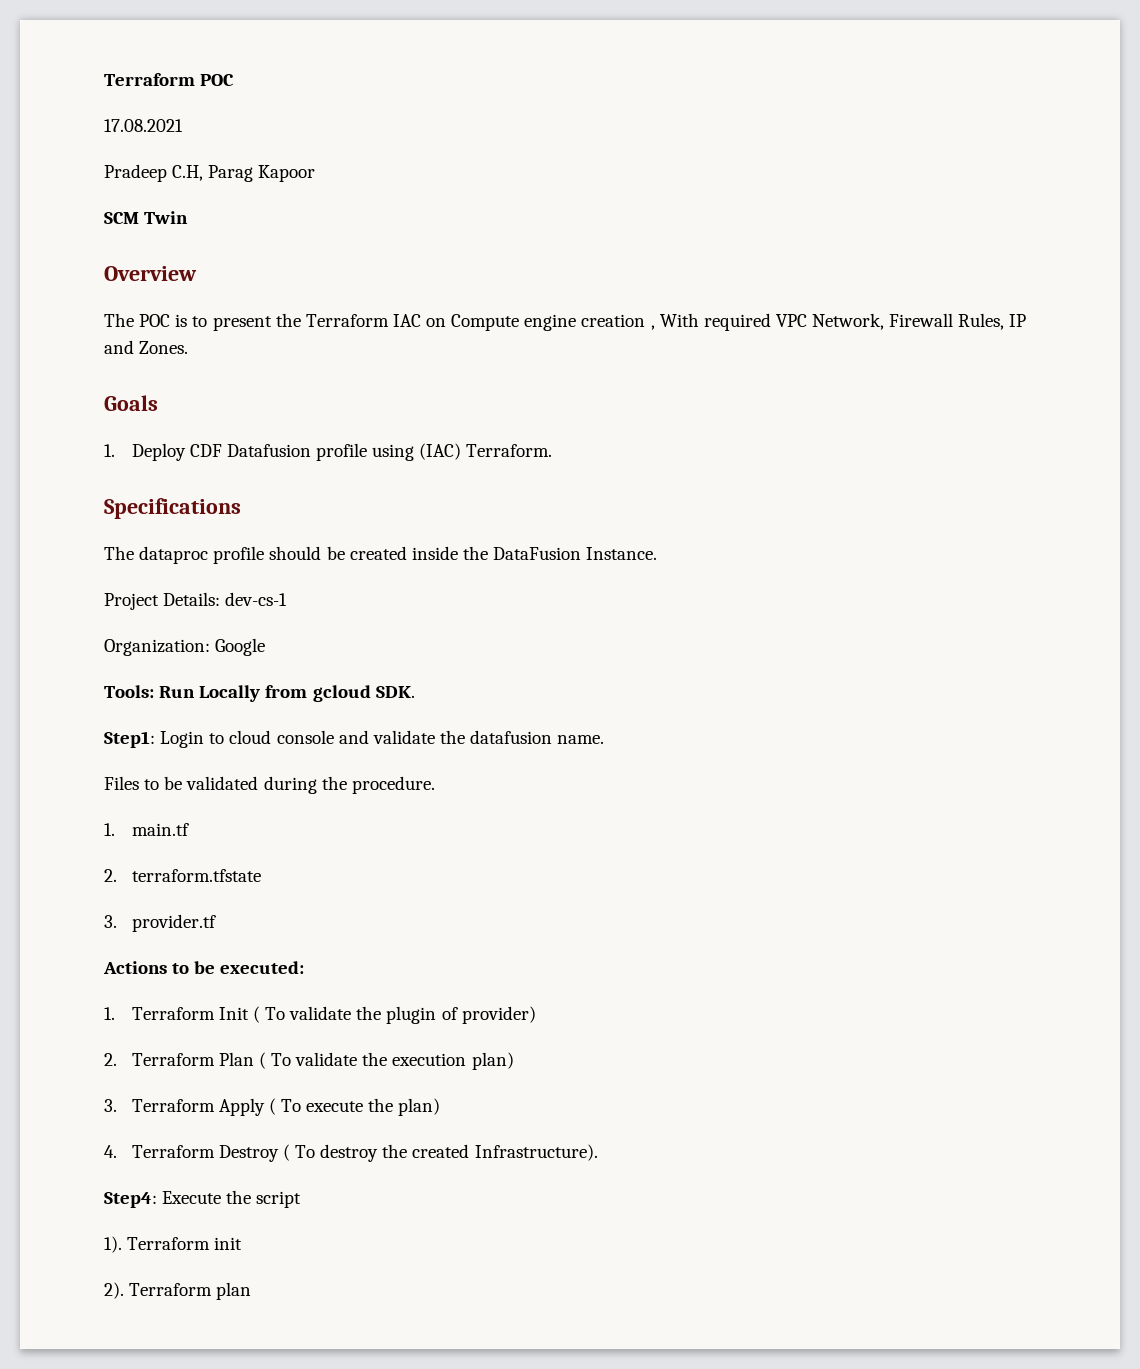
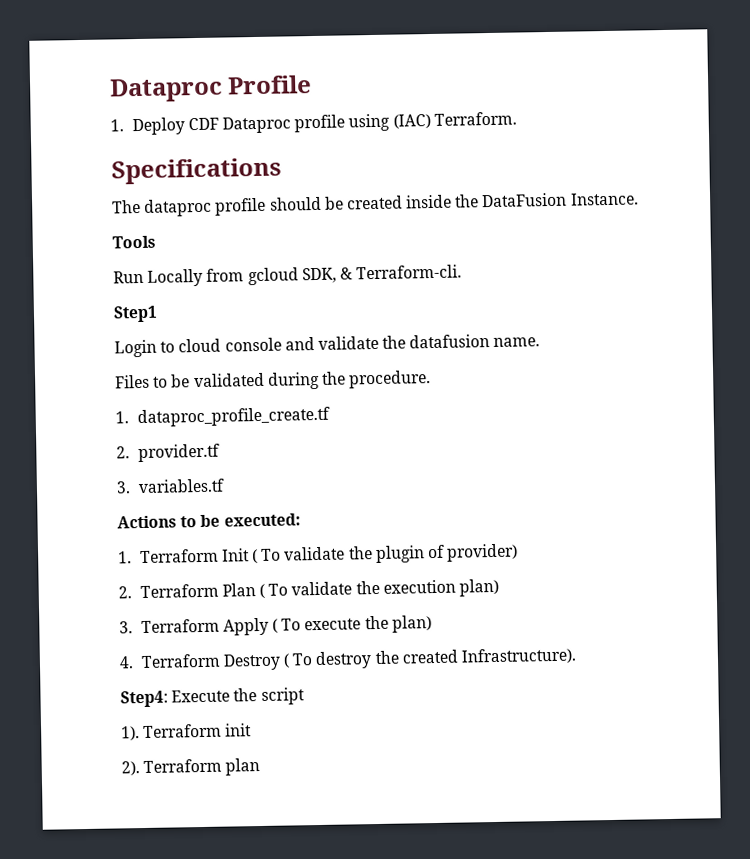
[104,73,235,86] [104,119,183,132] [104,164,316,182] [104,211,189,224] [104,266,197,281] [104,313,1027,331] [104,340,189,354] [104,395,158,411] Terraform POC // 17.08.2021 // Pradeep C.H, Parag Kapoor // SCM Twin // Overview // The POC is to present the Terraform IAC on Compute engine creation , With required VPC Network, Firewall Rules, IP and Zones. // Goals -> [109,75,313,103] Dataproc Profile
[226,444,311,457] Datafusion -> [221,116,291,134] Dataproc
[104,592,288,610] [104,638,266,656] [104,685,415,702] [104,731,155,748] Project Details: dev-cs-1 // Organization: Google // Tools: Run Locally from gcloud SDK. // Step1: -> [112,235,156,249] [113,264,463,287] [113,305,158,323] Tools // Run Locally from gcloud SDK, & Terraform-cli. // Step1 //
[131,823,189,836] [104,869,261,882] [104,915,117,928] main.tf // 2. terraform.tfstate // 3. -> [136,406,330,428] [116,446,130,459] dataproc_profile_create.tf // 2.
(216, 923) none -> [116,478,225,494] // 3. variables.tf

